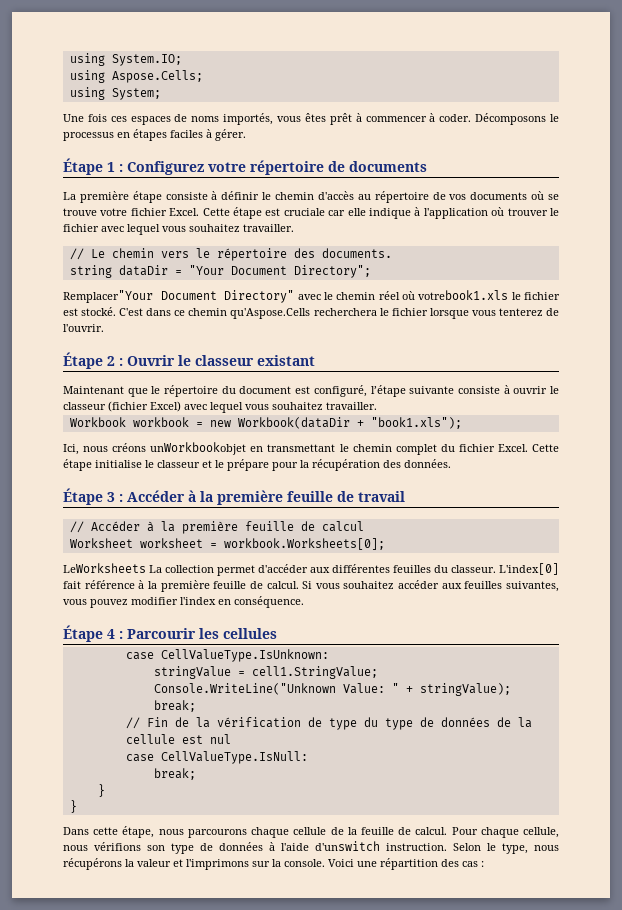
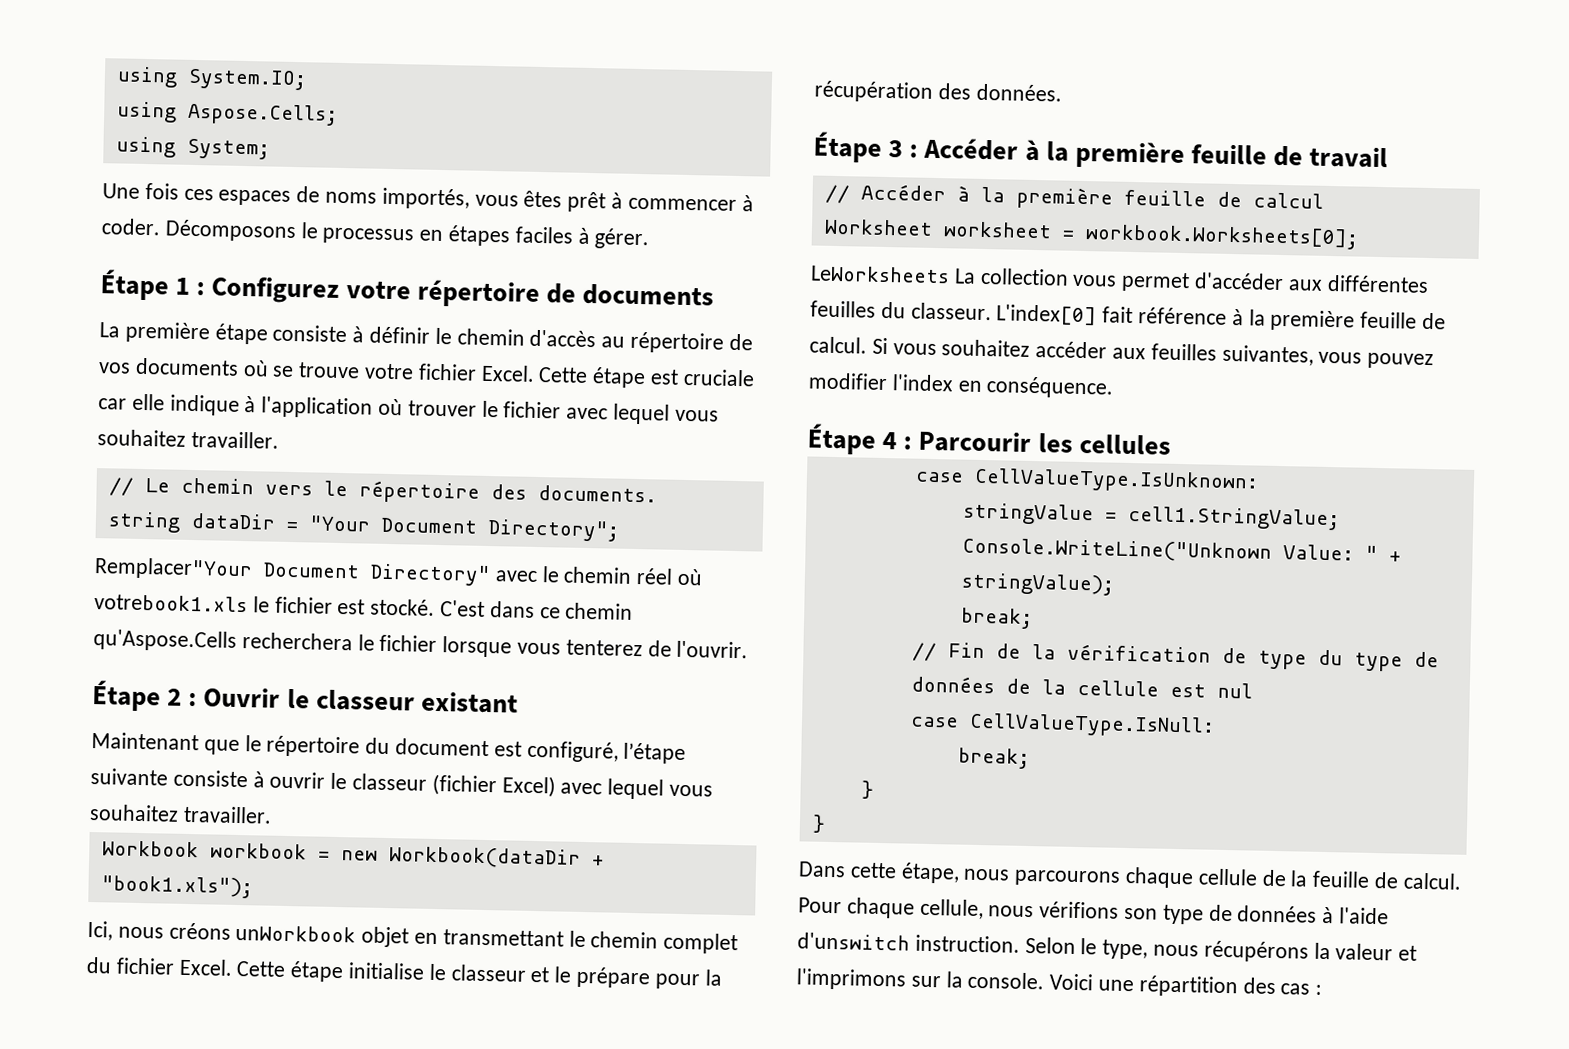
[150,442,247,455] unWorkbookobjet -> [235,924,410,948] unWorkbook objet
(214, 569) none -> [1072,274,1118,287] vous

